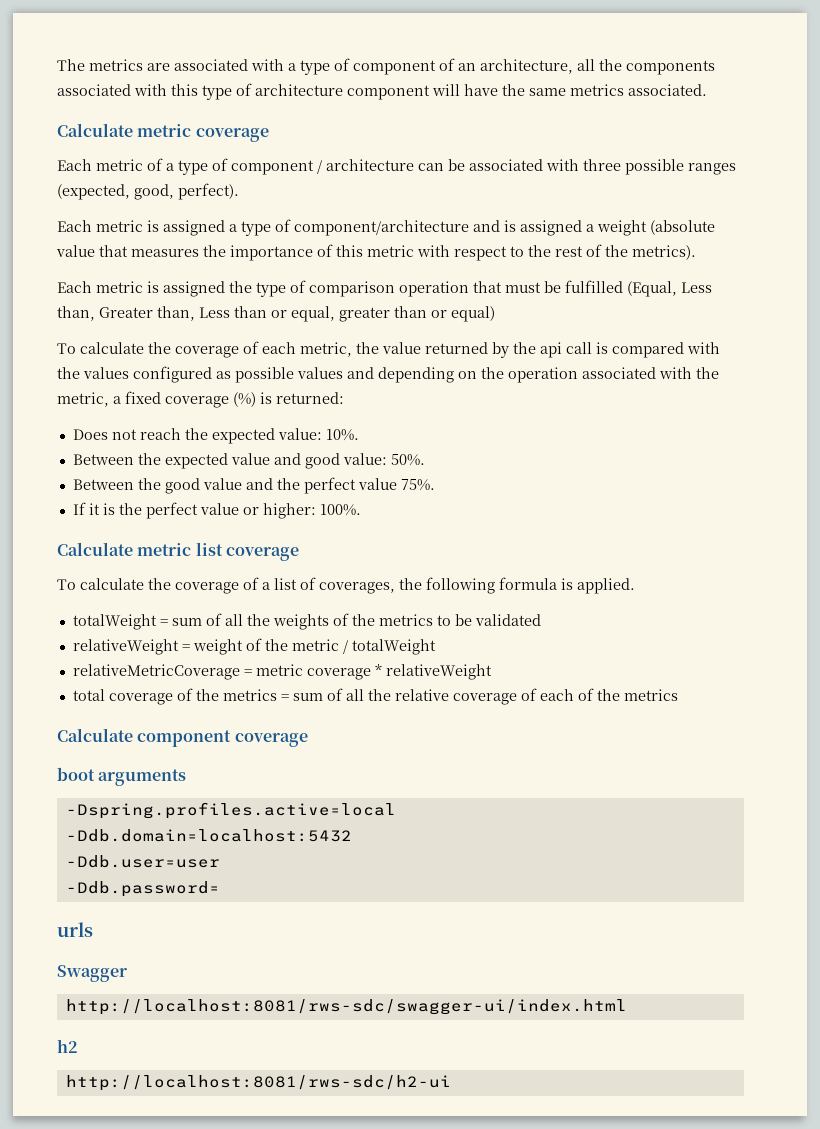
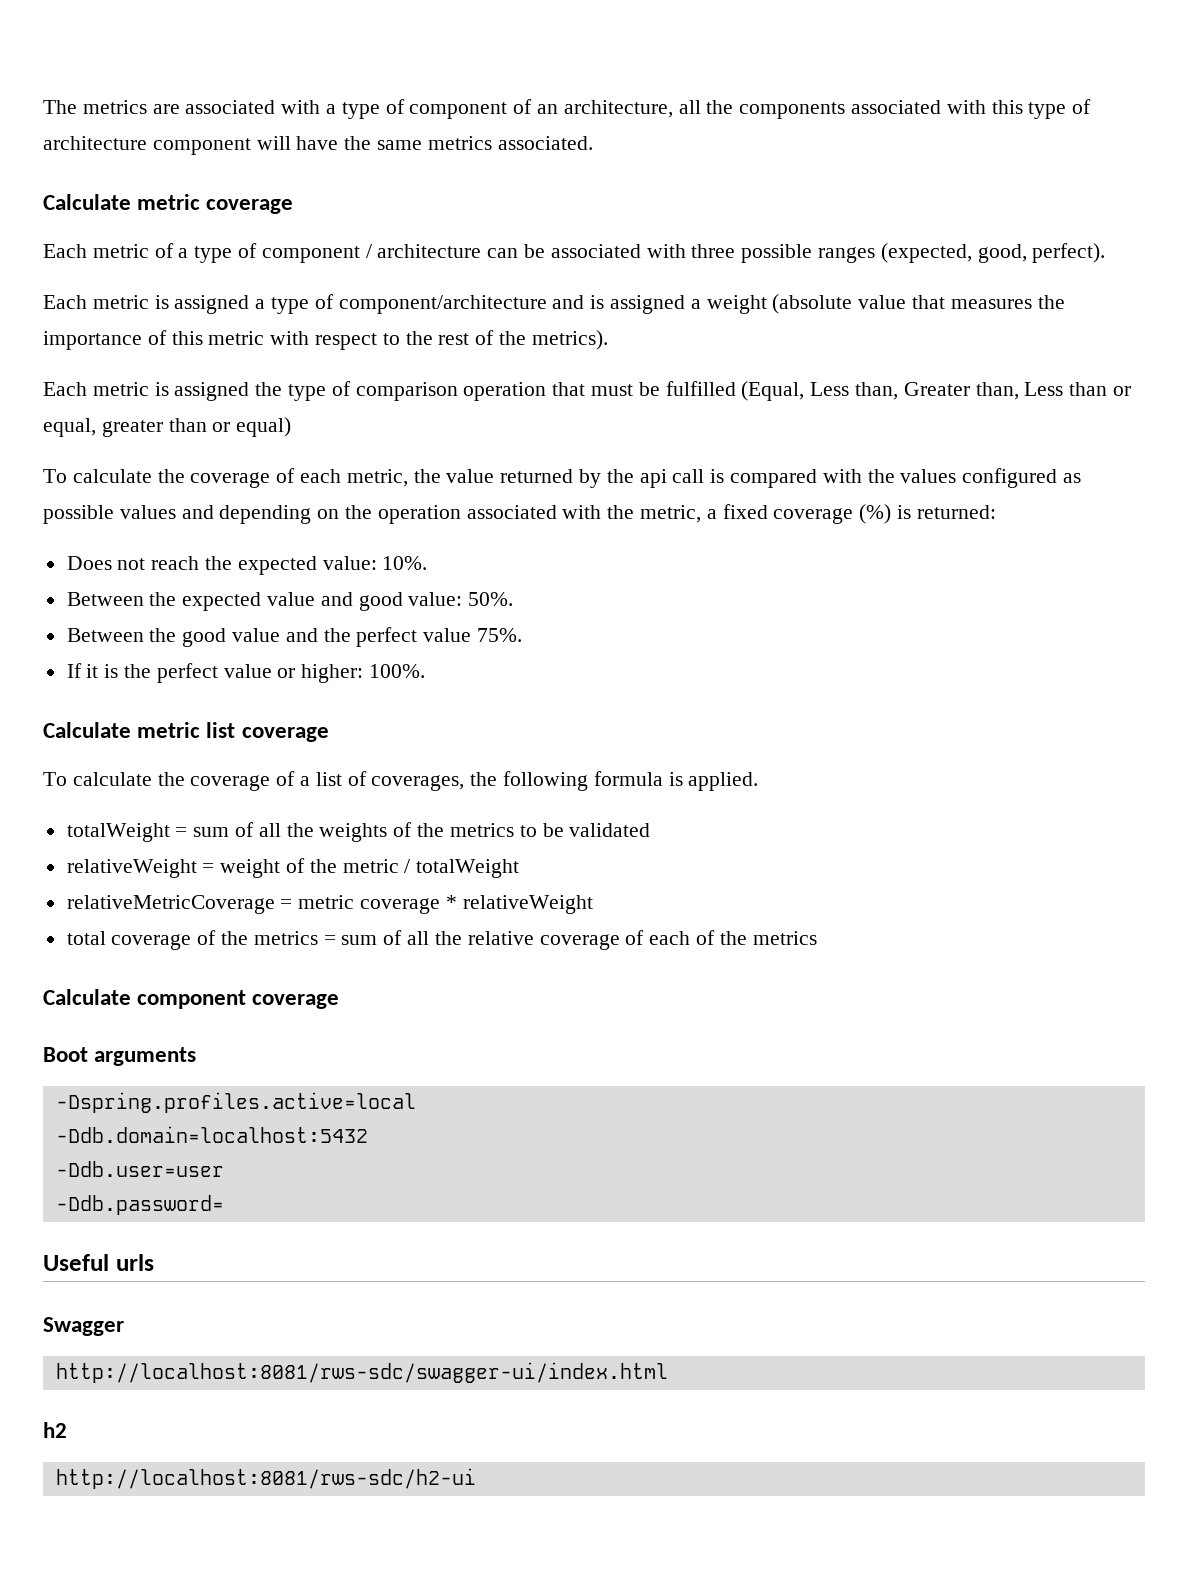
[57,767,95,781] boot -> [43,1047,88,1062] Boot
(220, 889) none -> [43,1254,109,1271] Useful

